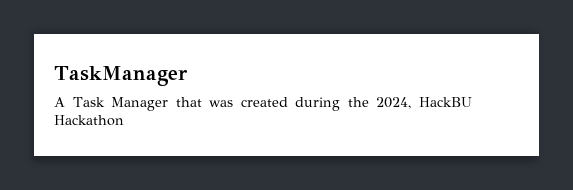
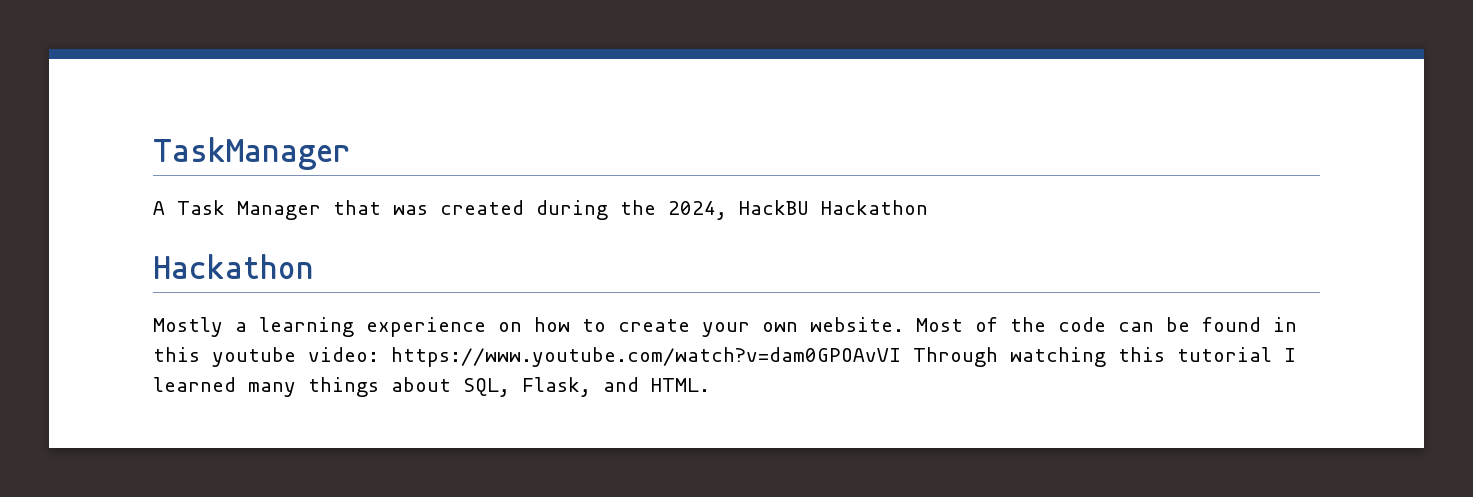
(124, 120) none -> [153,254,314,279] [153,317,1297,337] [153,347,1296,367] [153,377,710,397] // Hackathon // Mostly a learning experience on how to create your own website. Most of the code can be found in this youtube video: https://www.youtube.com/watch?v=dam0GPOAvVI Through watching this tutorial I learned many things about SQL, Flask, and HTML.

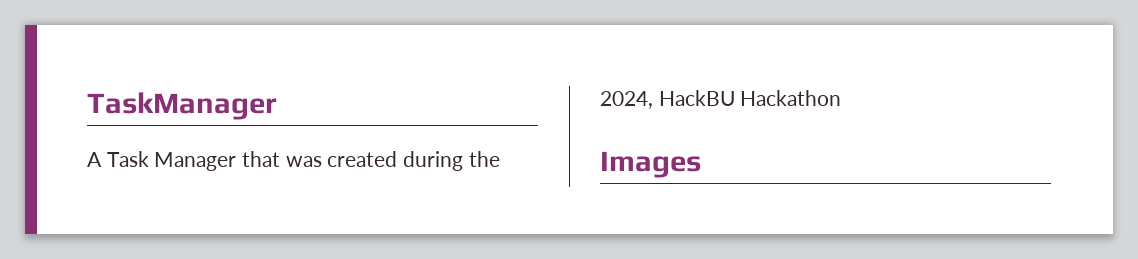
[153,254,314,279] [153,317,1297,337] [153,347,1296,367] [153,377,710,397] Hackathon // Mostly a learning experience on how to create your own website. Most of the code can be found in this youtube video: https://www.youtube.com/watch?v=dam0GPOAvVI Through watching this tutorial I learned many things about SQL, Flask, and HTML. -> [600,151,701,178] Images

